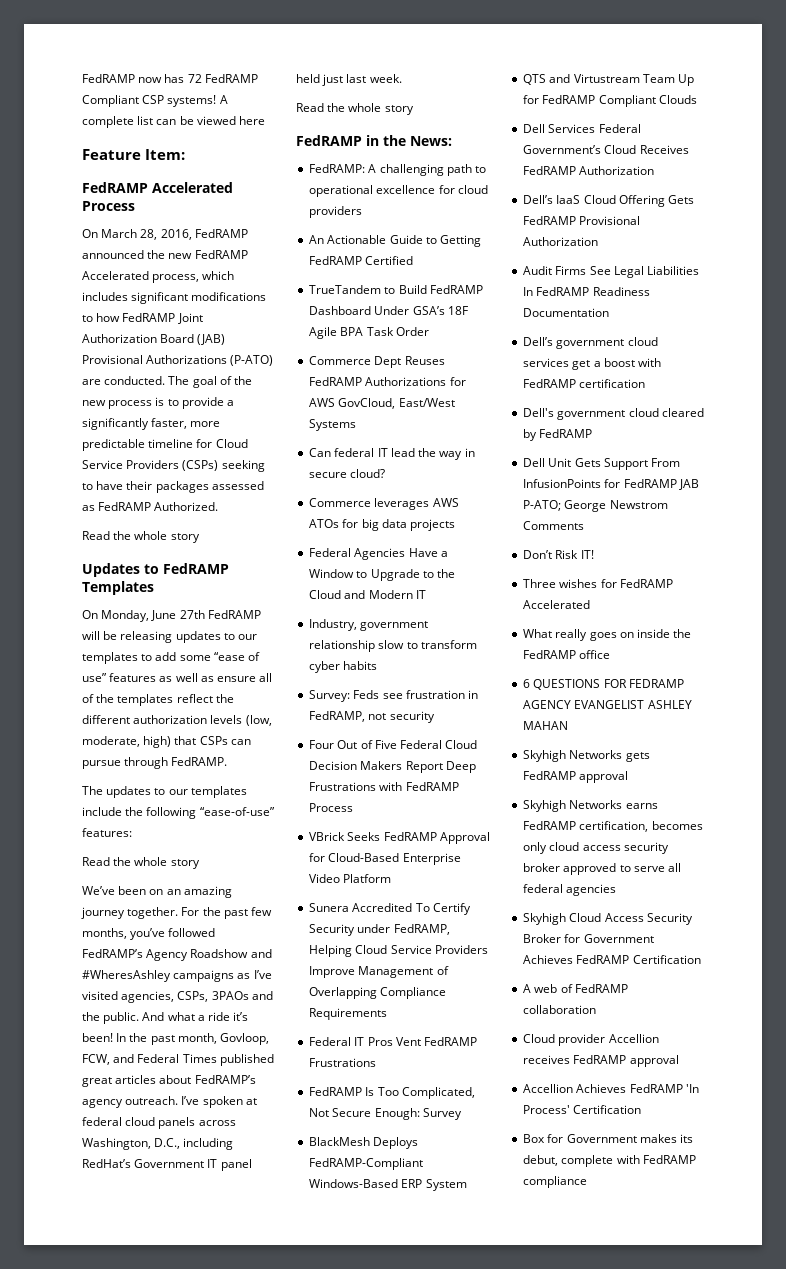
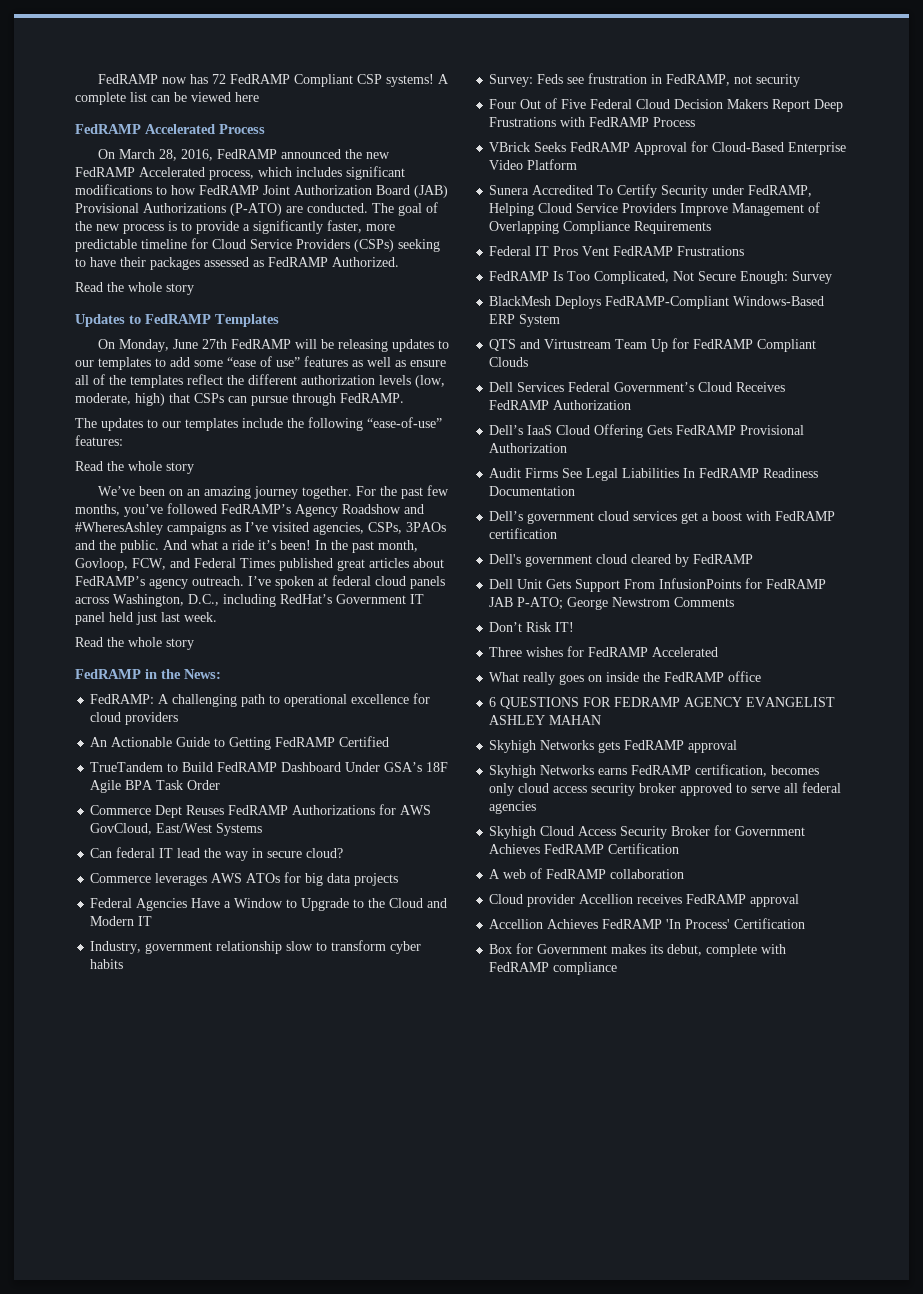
[82,149,186,160] // Feature Item: -> (259, 97) none

